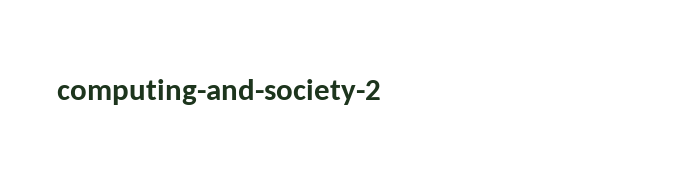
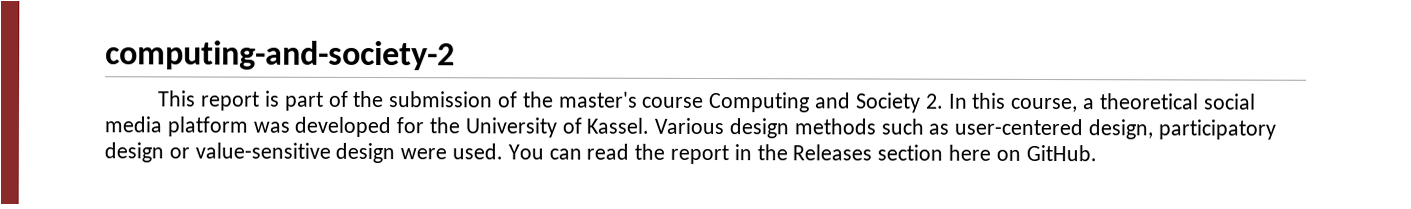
(381, 92) none -> [157,90,1256,113] [104,116,1276,140] [104,142,1097,165] // This report is part of the submission of the master's course Computing and Society 2. In this course, a theoretical social media platform was developed for the University of Kassel. Various design methods such as user-centered design, participatory design or value-sensitive design were used. You can read the report in the Releases section here on GitHub.

